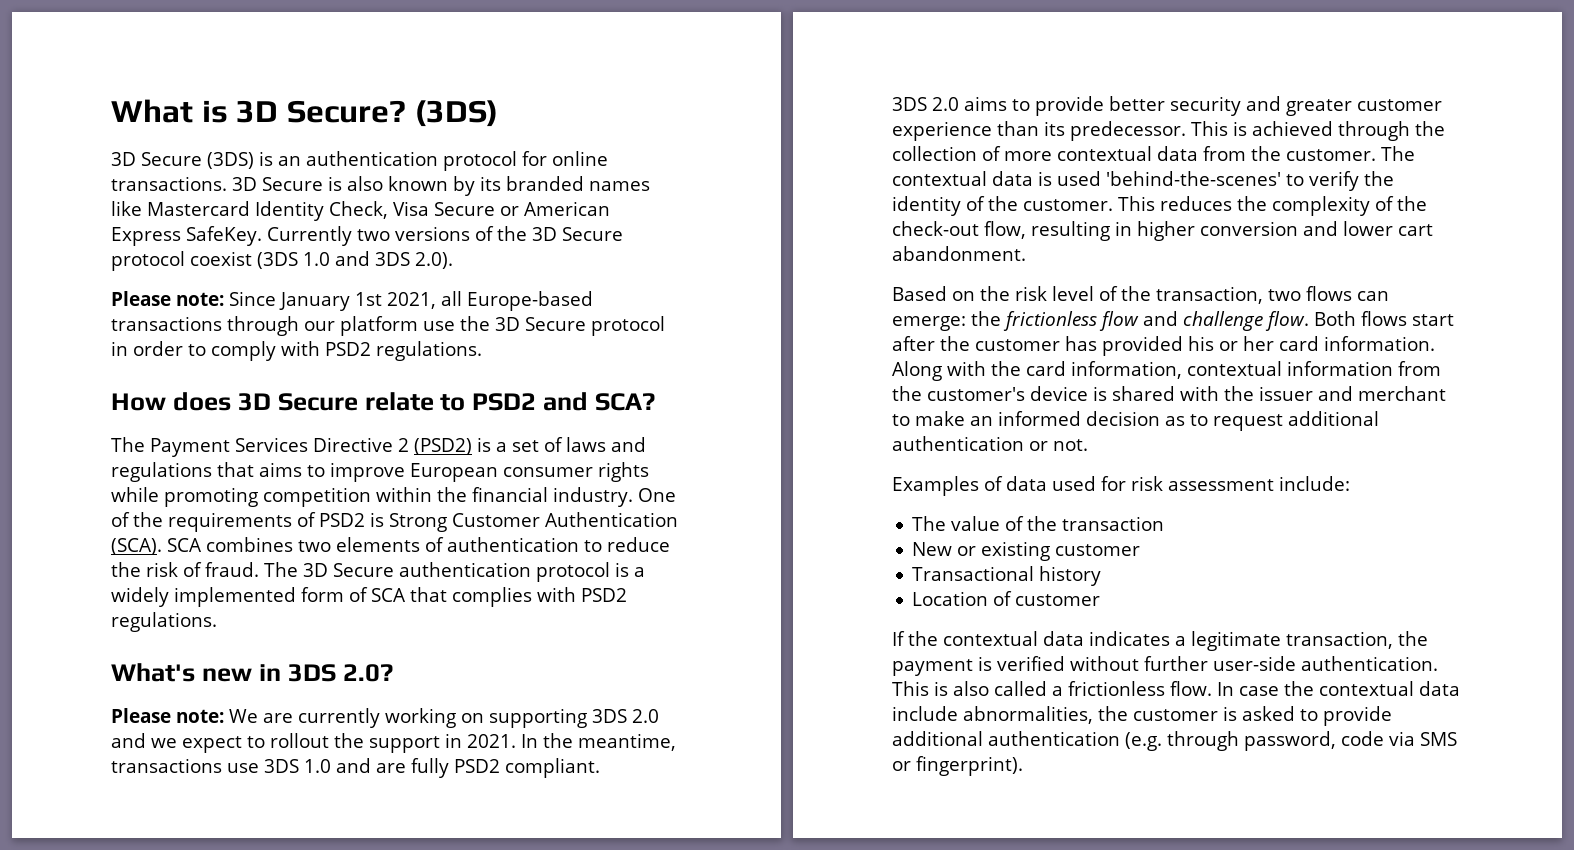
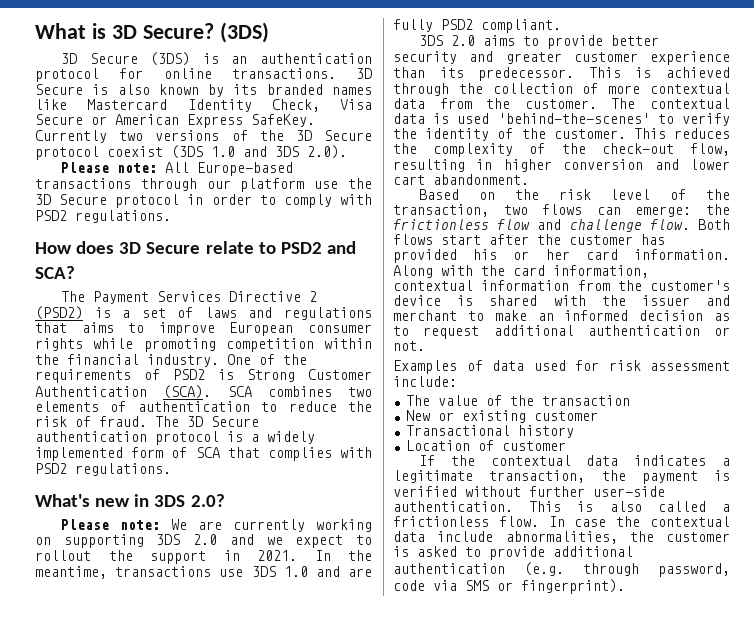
[229,291,462,311] Since January 1st 2021, all -> [165,162,190,173] All

